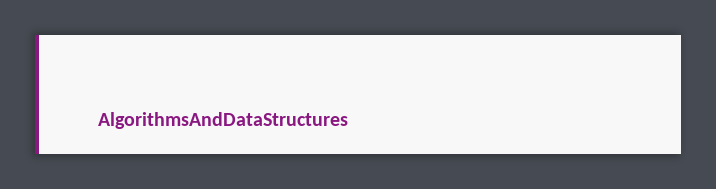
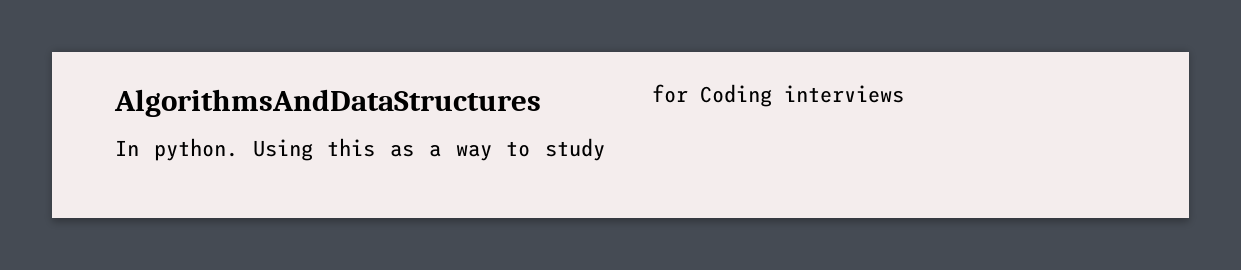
(348, 120) none -> [115,138,605,161] [652,84,904,107] // In python. Using this as a way to study for Coding interviews

